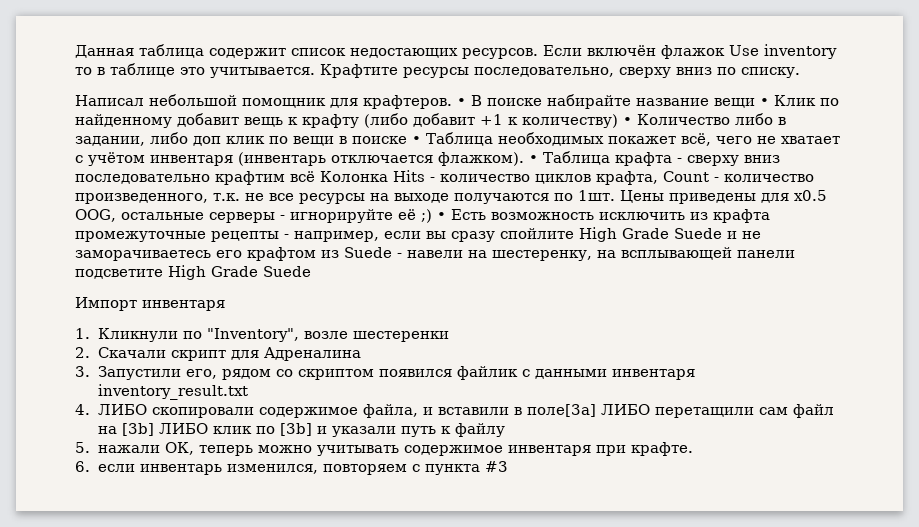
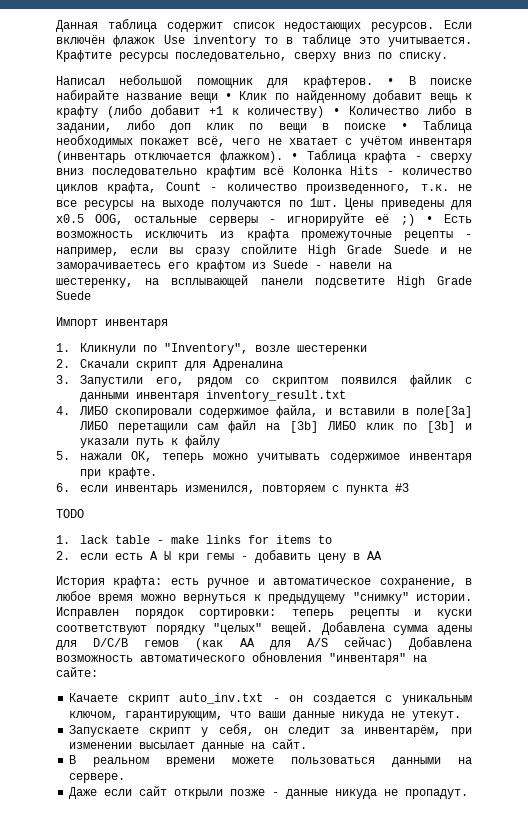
(508, 466) none -> [56,509,84,518] [56,535,332,544] [56,550,382,563] [56,576,472,588] [56,591,472,604] [56,607,473,619] [56,622,473,635] [56,637,472,650] [56,652,427,665] [56,667,98,677] [69,693,472,705] [69,711,462,721] [69,724,473,737] [69,739,308,752] [69,755,472,767] [69,773,126,783] [69,786,469,799] // TODO // 1. lack table - make links for items to // 2. если есть А Ы кри гемы - добавить цену в АА // История крафта: есть ручное и автоматическое сохранение, в любое время можно вернуться к предыдущему "снимку" истории. Исправлен порядок сортировки: теперь рецепты и куски соответствуют порядку "целых" вещей. Добавлена сумма адены для D/C/B гемов (как АА для A/S сейчас) Добавлена возможность автоматического обновления "инвентаря" на сайте: // Качаете скрипт auto_inv.txt - он создается с уникальным ключом, гарантирующим, что ваши данные никуда не утекут. // Запускаете скрипт у себя, он следит за инвентарём, при изменении высылает данные на сайт. // В реальном времени можете пользоваться данными на сервере. // Даже если сайт открыли позже - данные никуда не пропадут.

